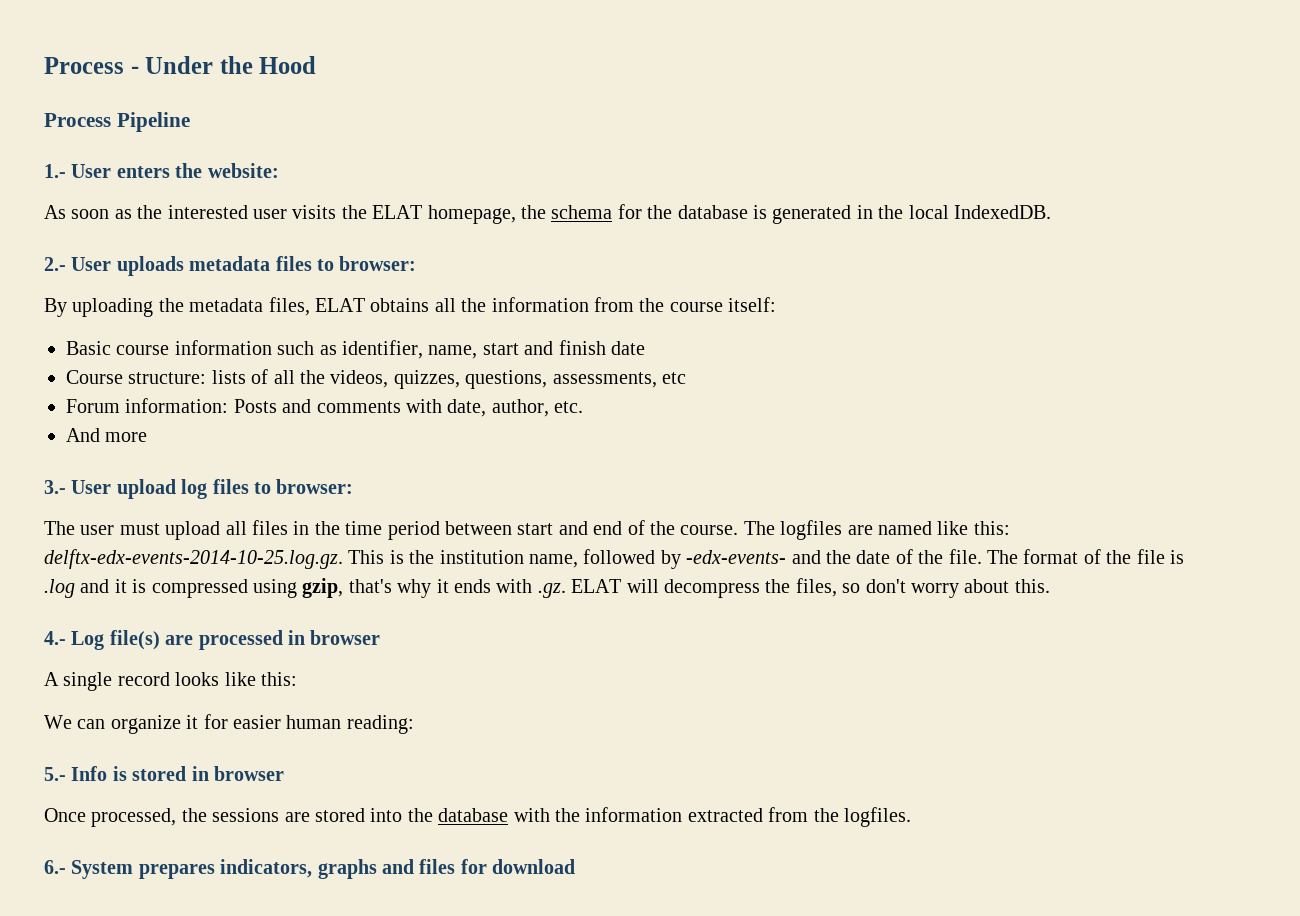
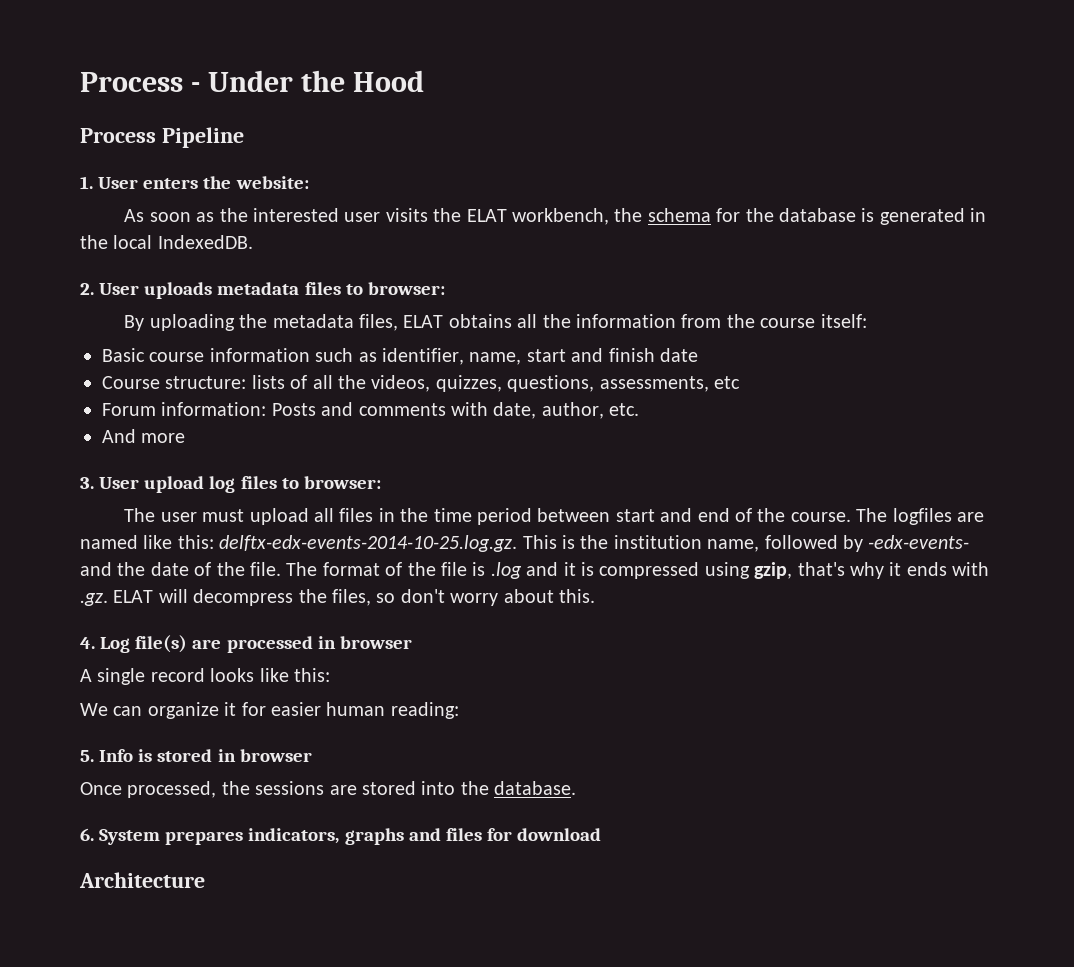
[44,164,66,178] 1.- -> [80,176,93,189] 1.
[427,205,516,224] homepage, -> [511,208,609,225] workbench,
[44,257,66,271] 2.- -> [80,283,94,295] 2.
[44,480,66,494] 3.- -> [80,477,94,489] 3.
[44,631,66,645] 4.- -> [80,637,95,649] 4.
[44,767,66,781] 5.- -> [80,750,94,762] 5.
[438,807,911,827] [44,860,66,874] database with the information extracted from the logfiles. // 6.- -> [494,781,577,795] [80,828,94,841] database. // 6.
(576, 866) none -> [79,872,205,888] // Architecture

